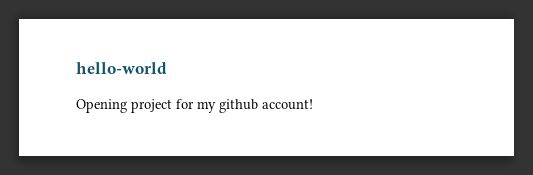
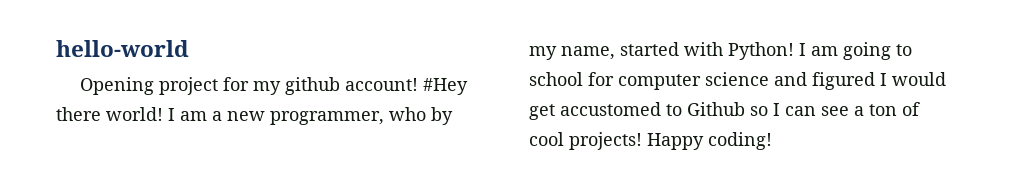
(313, 104) none -> [423,78,469,95] [56,107,453,125] [529,42,912,60] [529,72,946,90] [529,102,920,120] [529,132,772,150] #Hey there world! I am a new programmer, who by my name, started with Python! I am going to school for computer science and figured I would get accustomed to Github so I can see a ton of cool projects! Happy coding!

